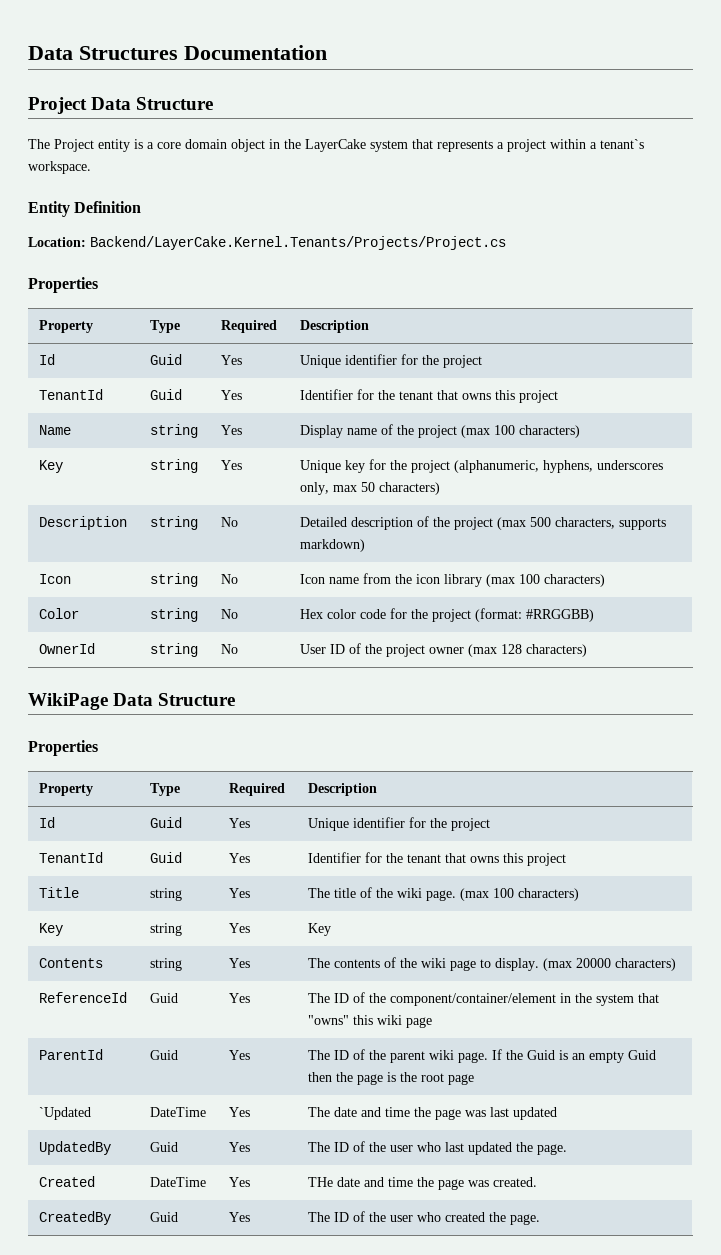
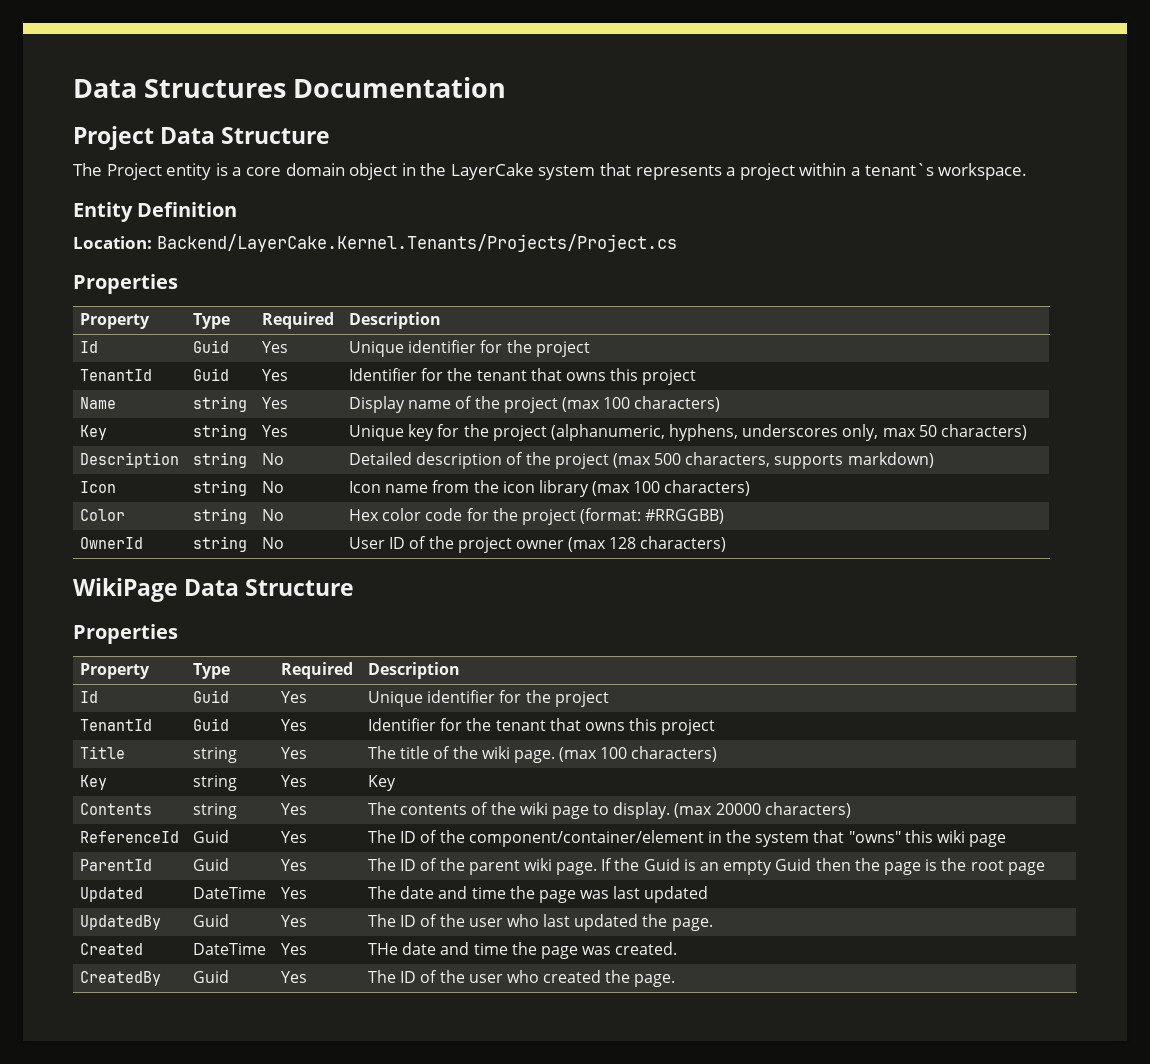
[39,1107,92,1120] `Updated -> [79,887,143,902] Updated

